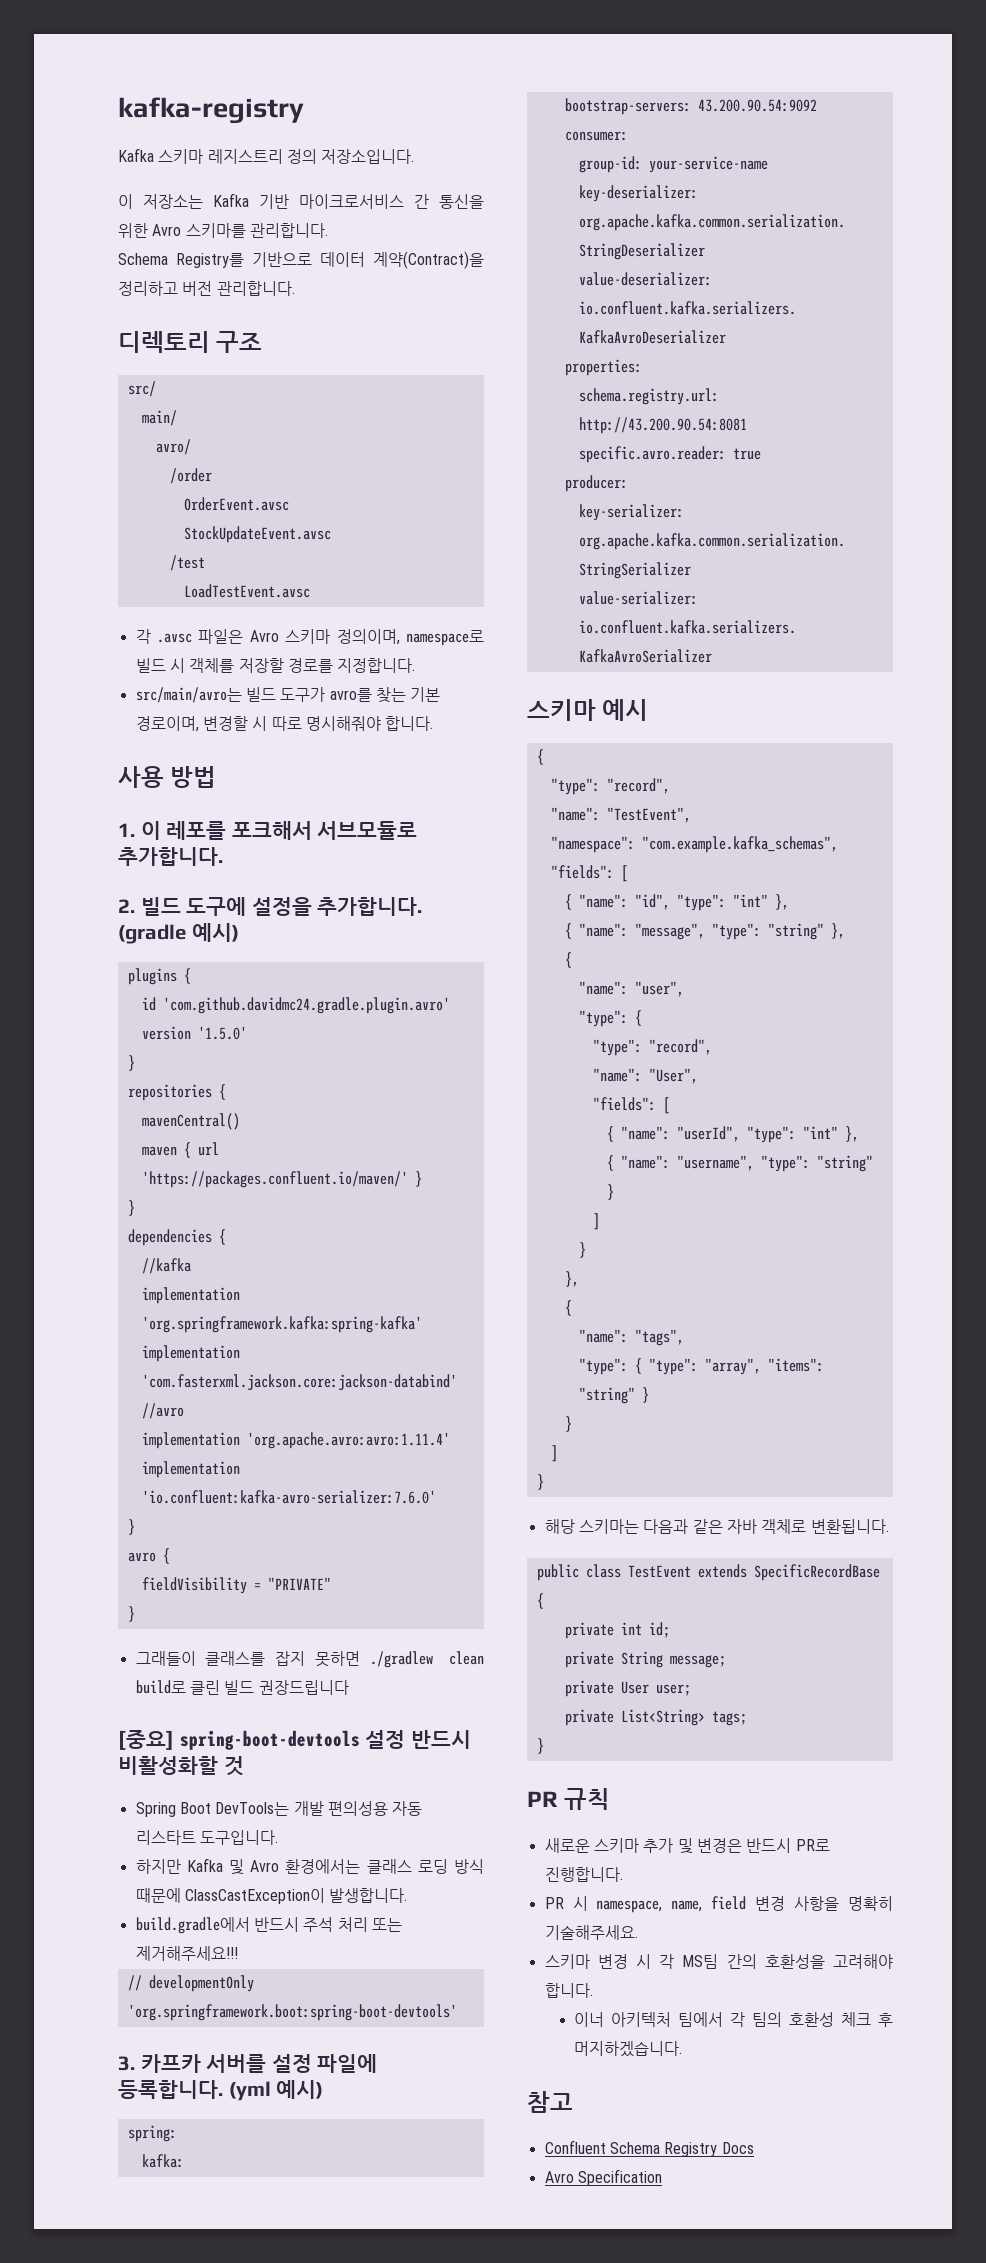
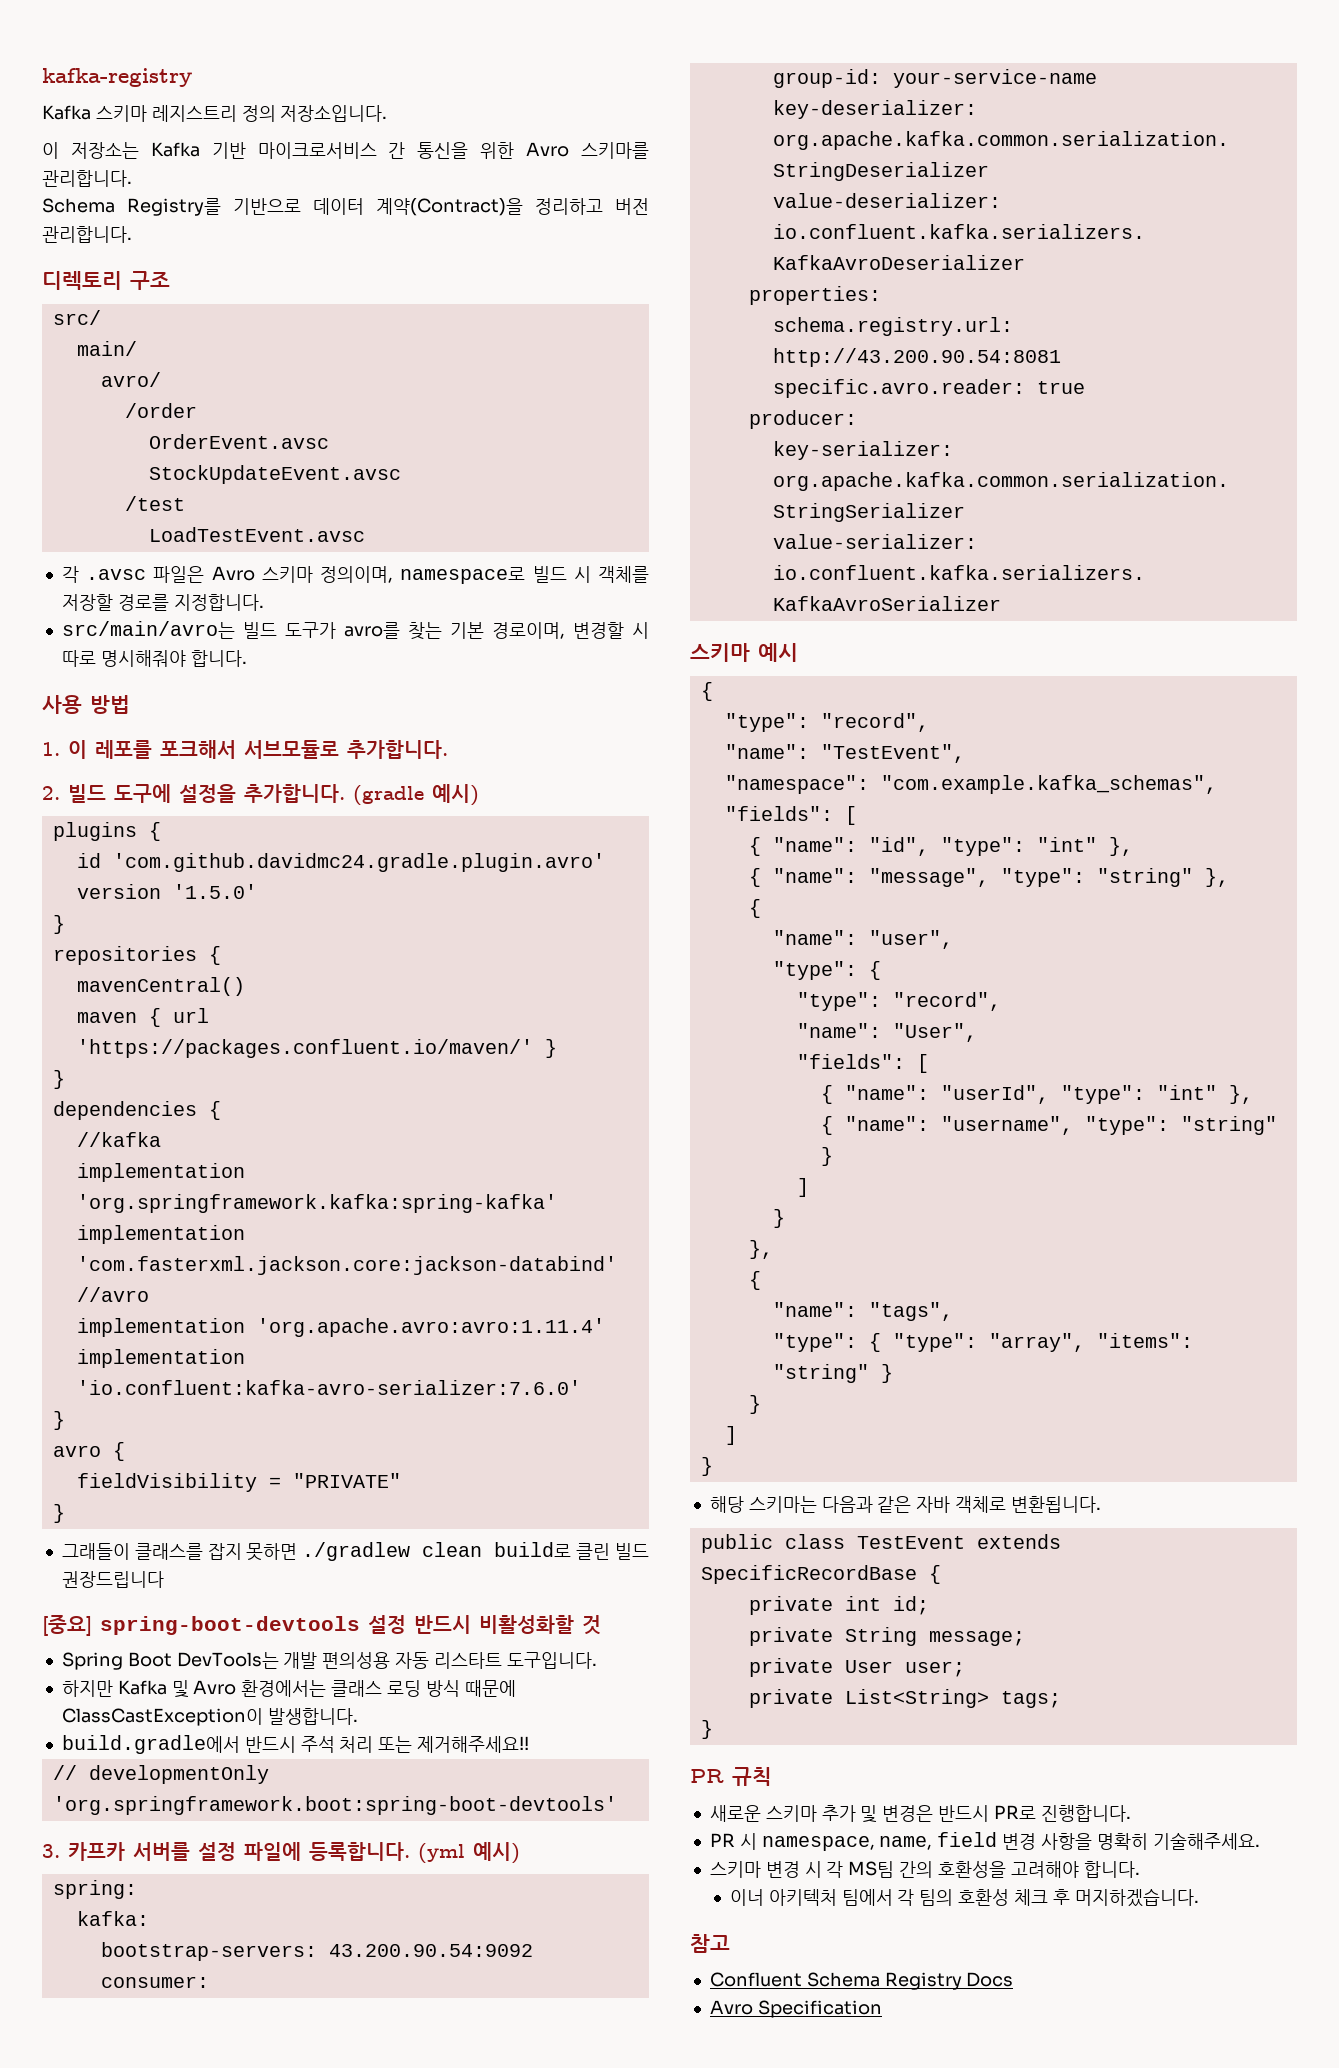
[135,1946,238,1961] 제거해주세요!!! -> [417,1736,530,1753] 제거해주세요!!

